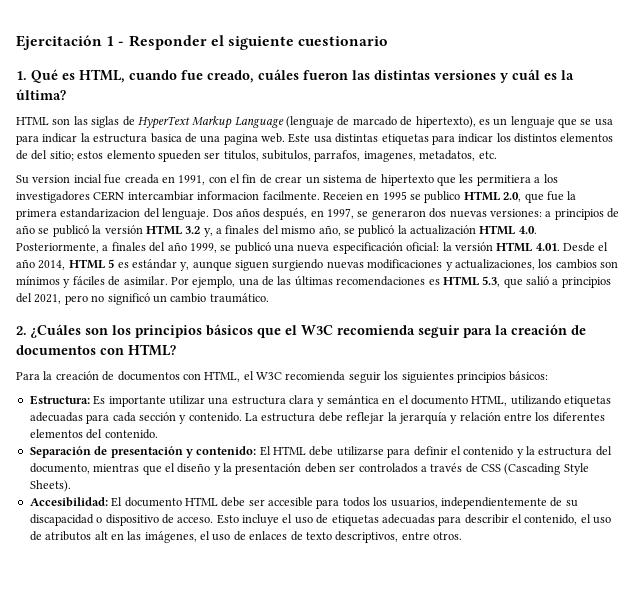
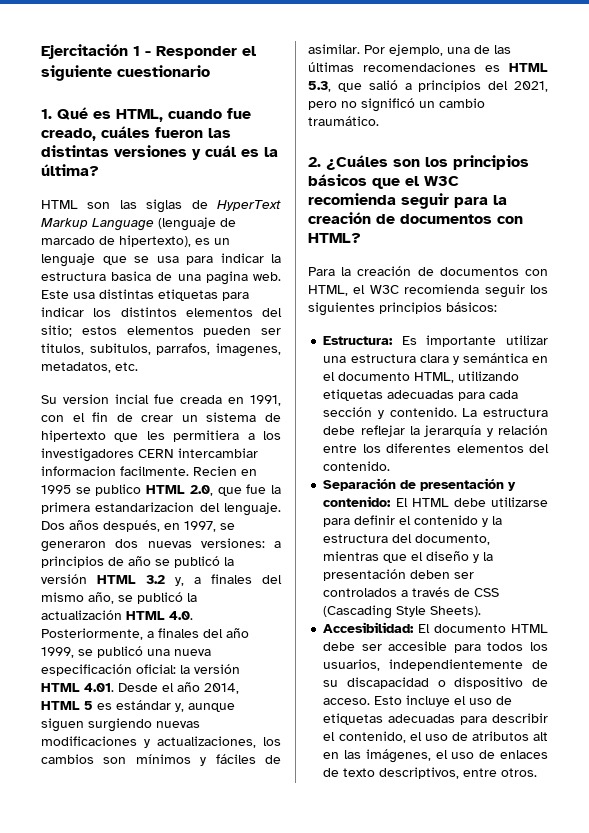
[16,150,28,160] de -> (253, 312) none
[106,150,201,162] elemento spueden -> [126,326,252,337] elementos pueden
[322,192,363,200] Receien -> [193,466,237,476] Recien

